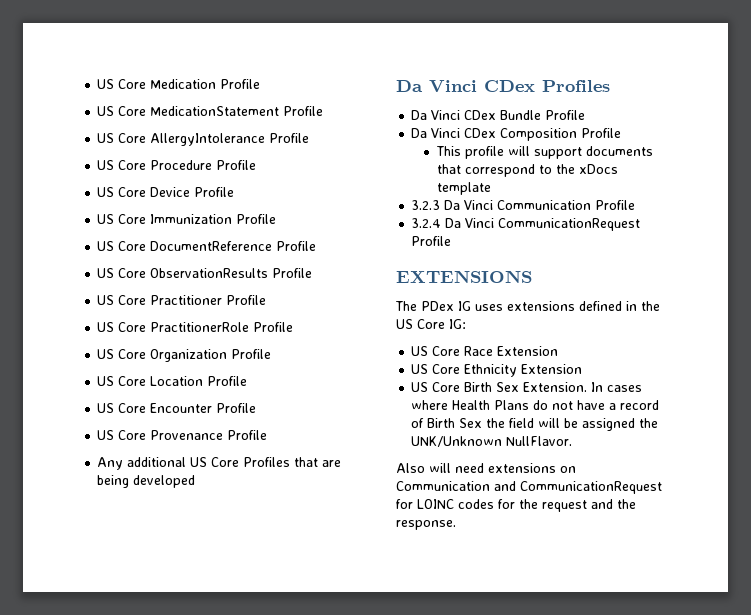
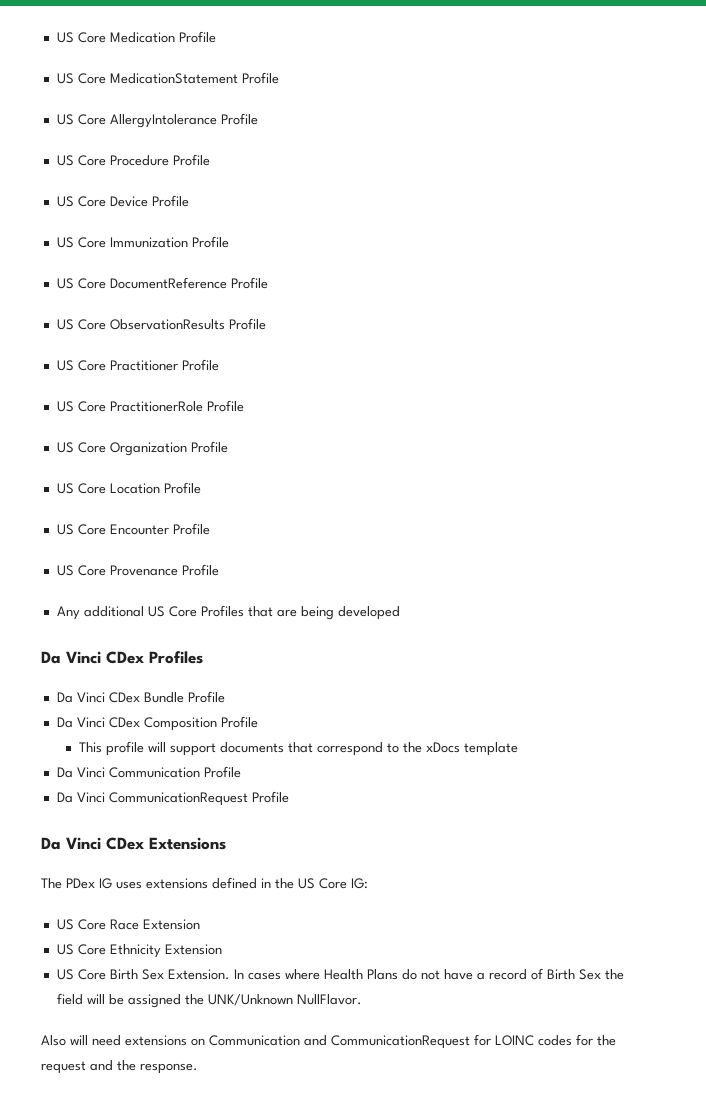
[411,200,441,210] 3.2.3 -> (518, 749) none
[411,218,442,228] 3.2.4 -> (241, 772) none
[396,270,532,283] EXTENSIONS -> [41,837,226,850] Da Vinci CDex Extensions

